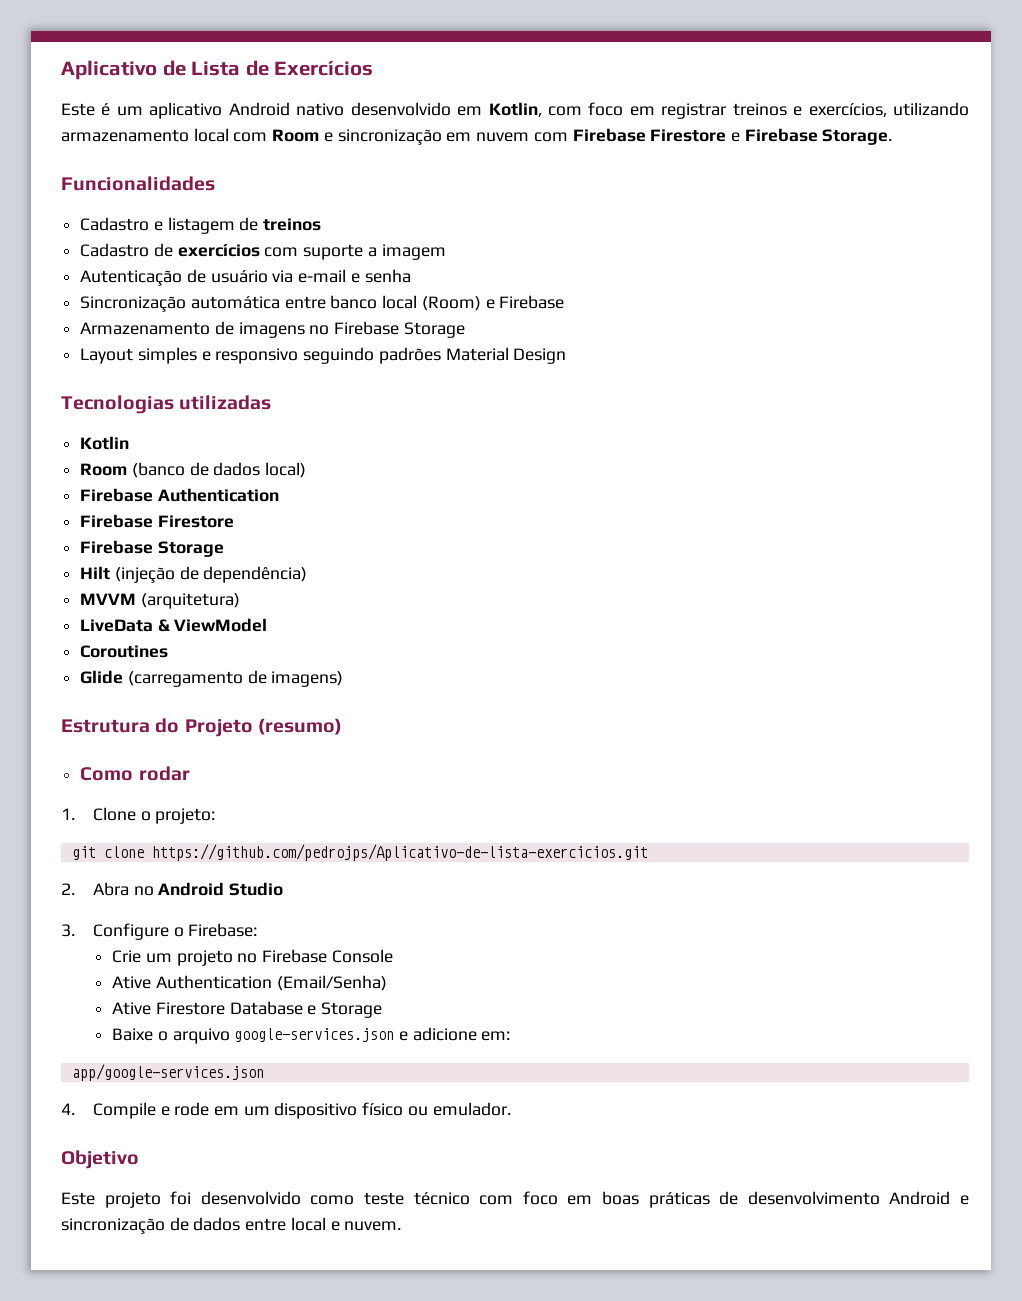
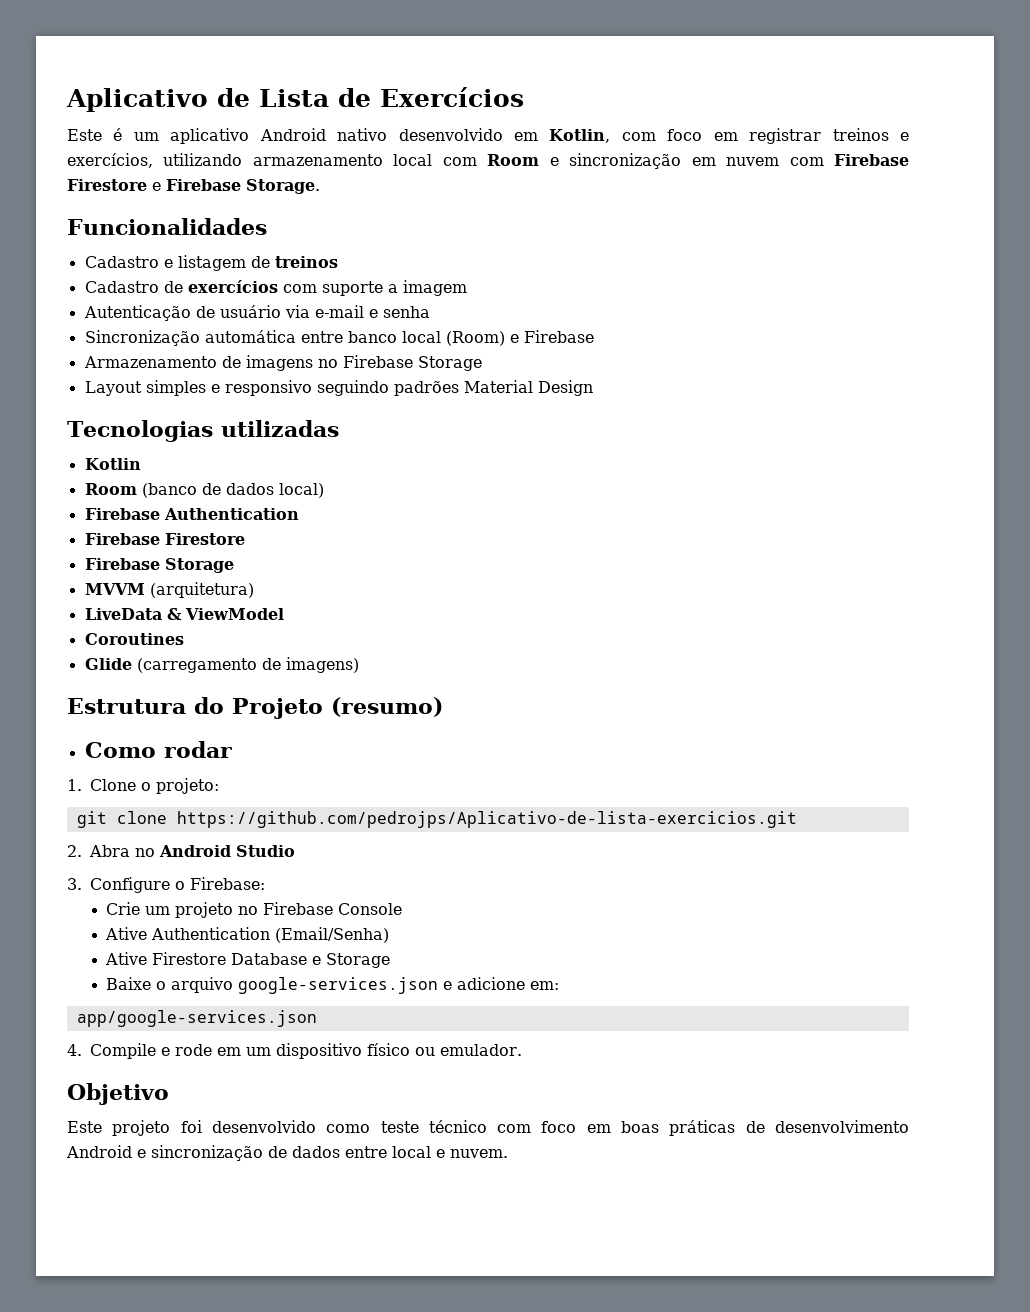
[80,566,308,583] // Hilt (injeção de dependência) -> (234, 565) none

